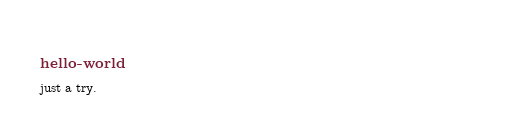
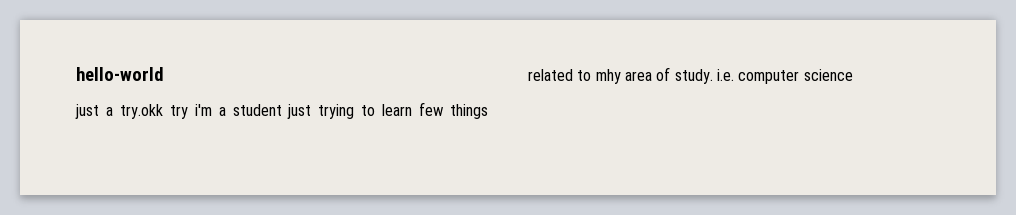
[76,84,97,95] try. -> [119,102,488,119] [528,67,853,84] try.okk try i'm a student just trying to learn few things related to mhy area of study. i.e. computer science

